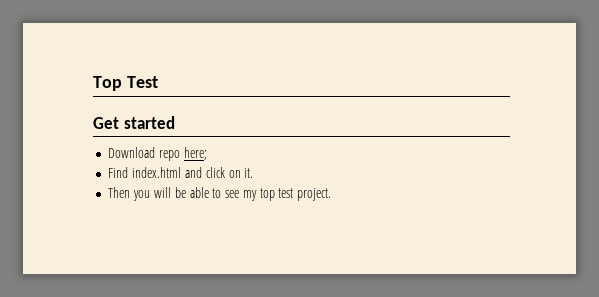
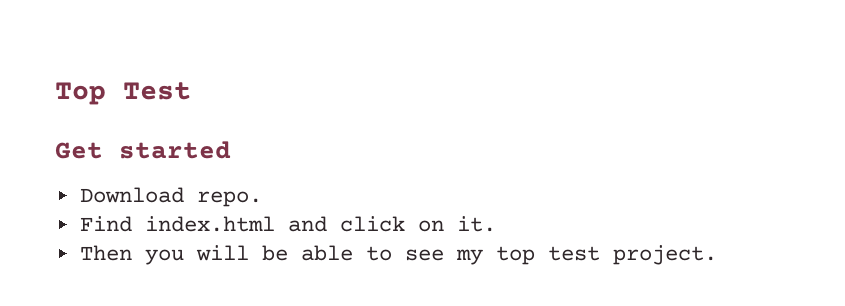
[159,147,207,161] repo here; -> [196,191,262,207] repo.

